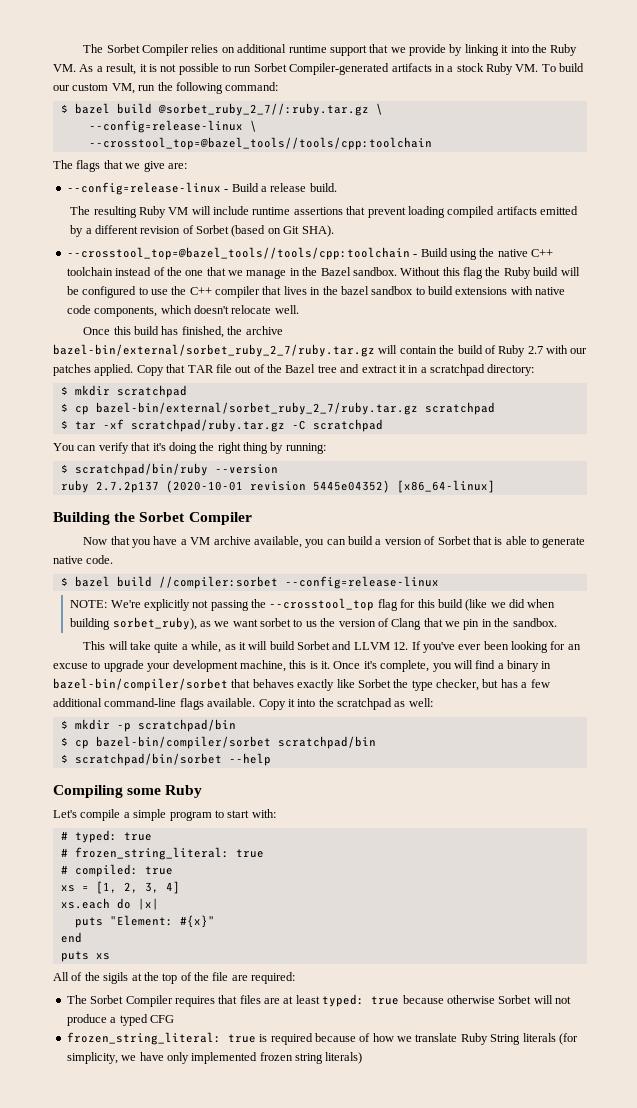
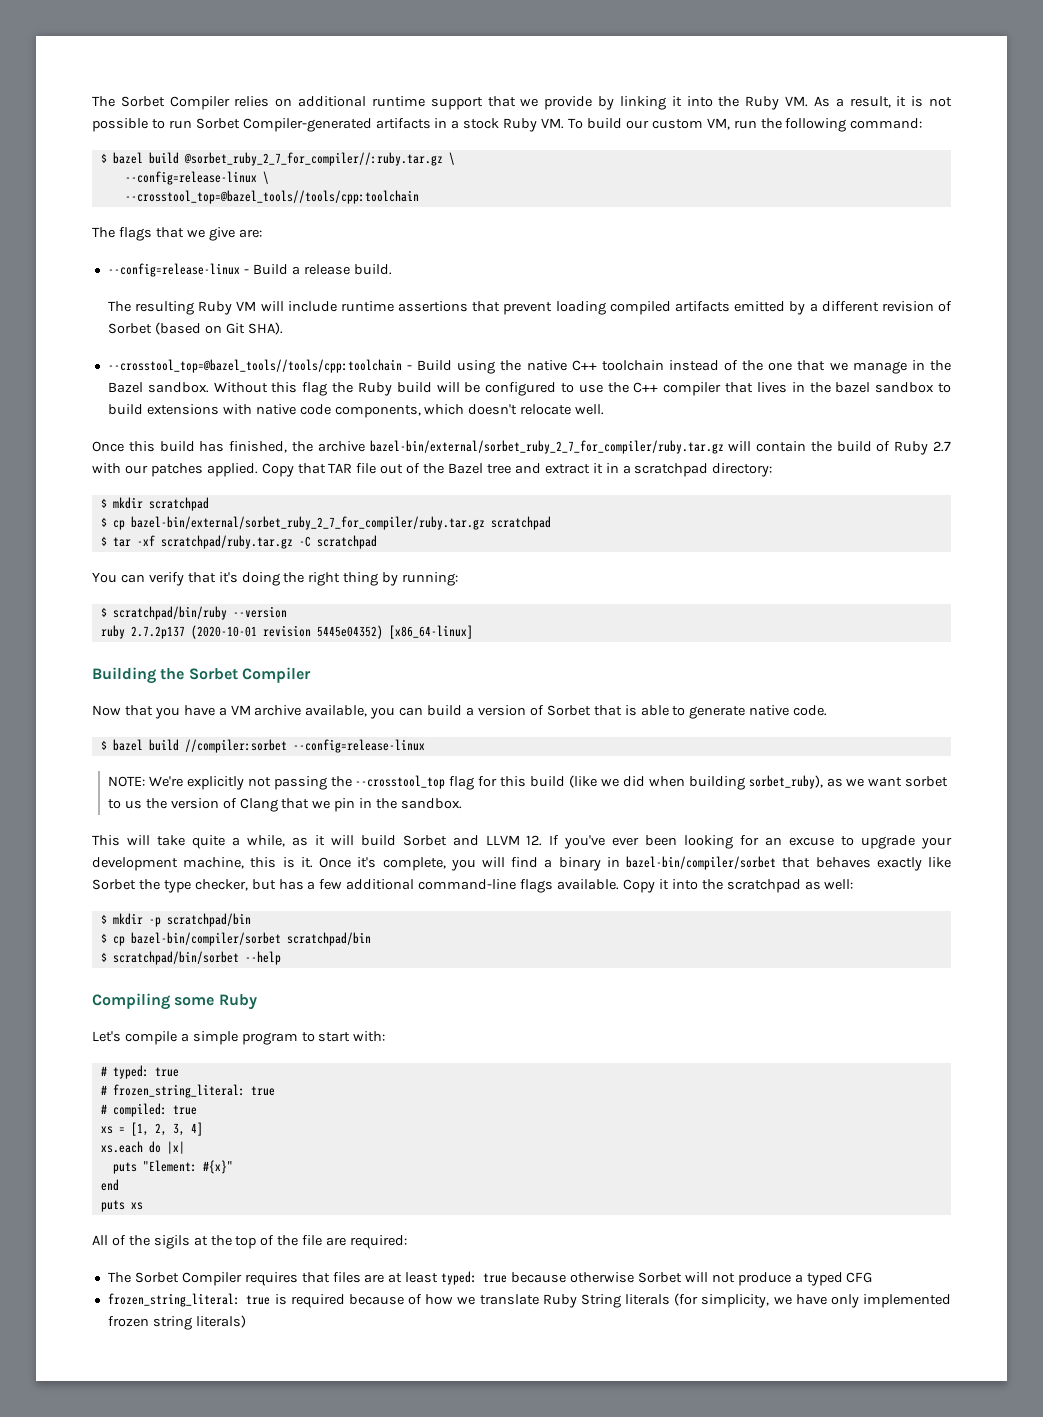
[157,103,369,116] @sorbet_ruby_2_7//:ruby.tar.gz -> [183,152,443,166] @sorbet_ruby_2_7_for_compiler//:ruby.tar.gz
[53,344,375,357] bazel-bin/external/sorbet_ruby_2_7/ruby.tar.gz -> [369,440,724,454] bazel-bin/external/sorbet_ruby_2_7_for_compiler/ruby.tar.gz
[95,402,418,415] bazel-bin/external/sorbet_ruby_2_7/ruby.tar.gz -> [130,516,485,530] bazel-bin/external/sorbet_ruby_2_7_for_compiler/ruby.tar.gz

